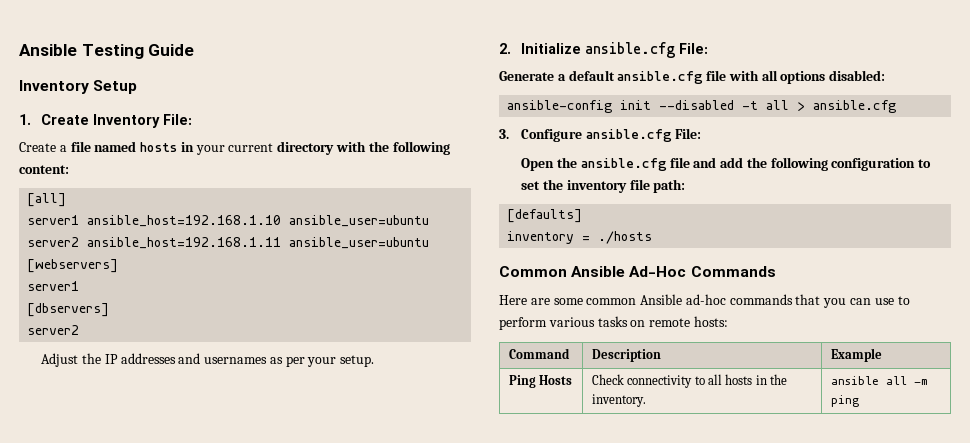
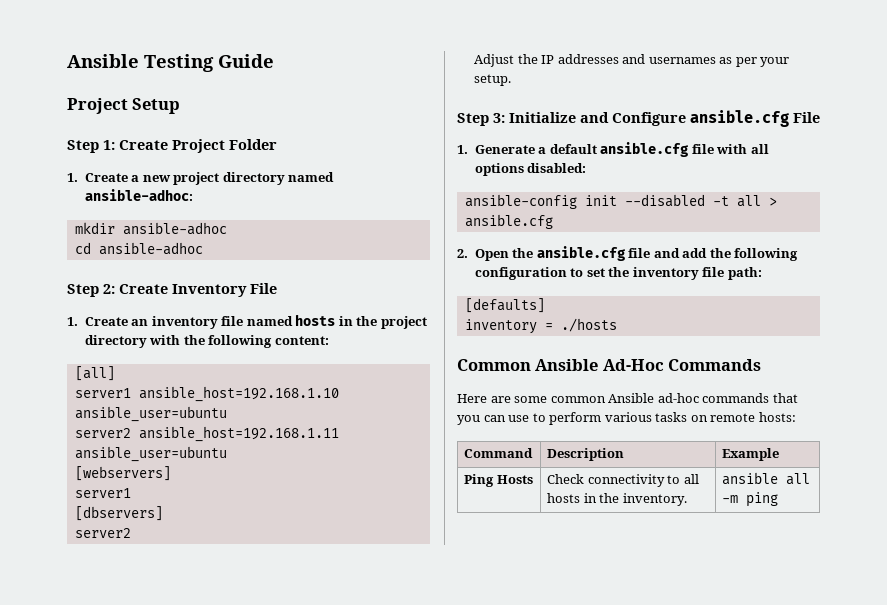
[19,80,89,94] Inventory -> [67,98,128,114] Project
[19,114,193,128] [19,142,67,152] 1. Create Inventory File: // Create a -> [67,139,277,153] [67,172,335,185] [84,189,193,201] [74,222,227,235] [74,242,203,255] [67,283,277,297] [67,316,218,329] Step 1: Create Project Folder // 1. Create a new project directory named ansible-adhoc: // mkdir ansible-adhoc // cd ansible-adhoc // Step 2: Create Inventory File // 1. Create an inventory
[195,143,274,155] your current -> [356,316,427,329] the project
[499,42,709,58] 2. Initialize ansible.cfg File: // -> [457,110,820,127] [457,145,468,154] Step 3: Initialize and Configure ansible.cfg File // 1.
[499,128,701,142] 3. Configure ansible.cfg File: // -> [457,249,468,258] 2.

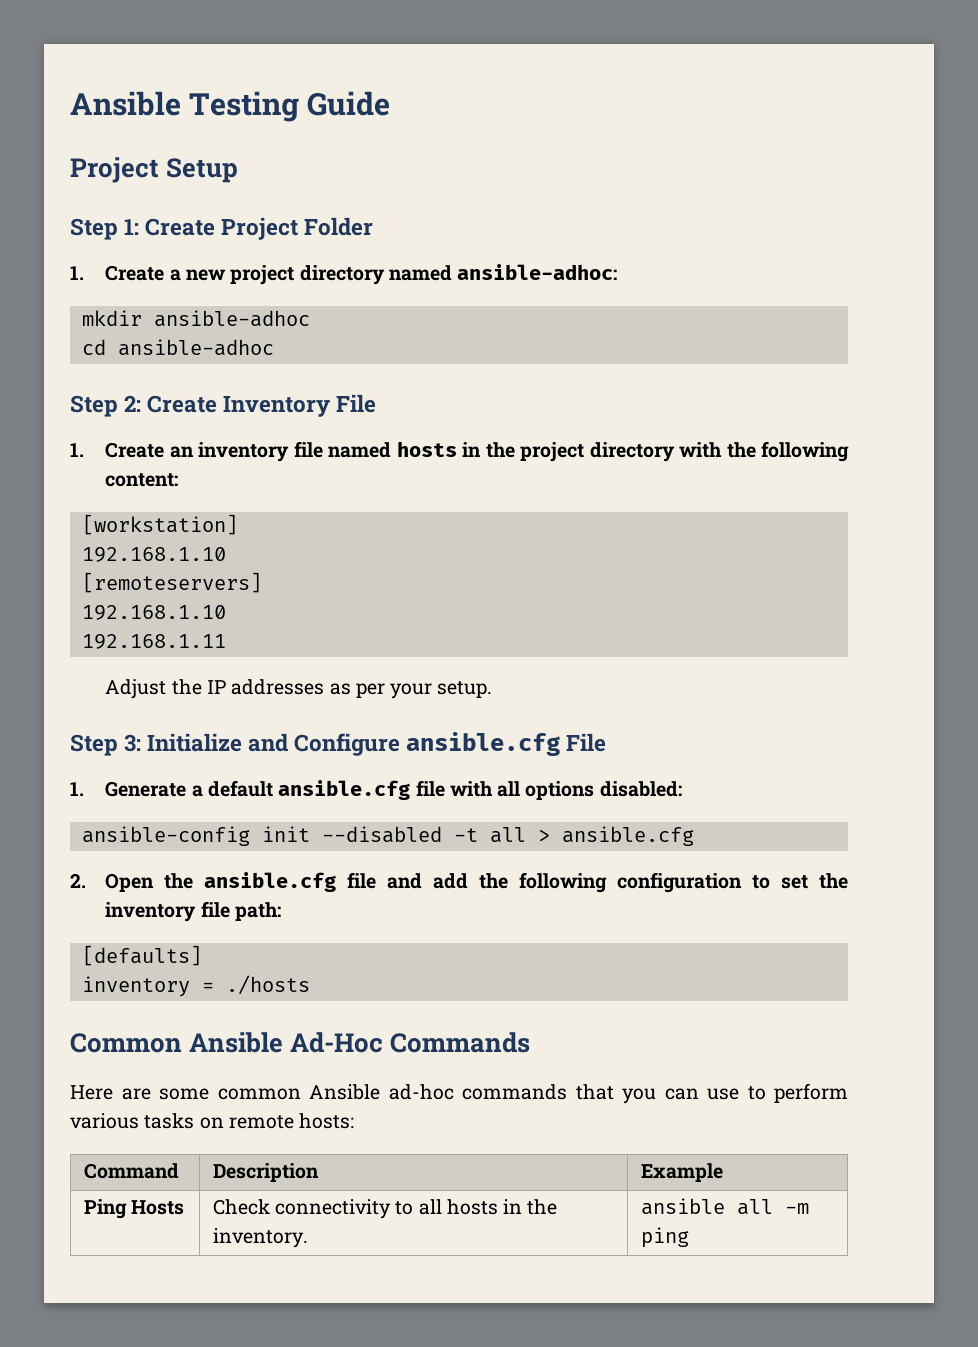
[74,366,115,381] [74,386,339,402] [74,406,227,422] [74,426,339,442] [74,446,227,462] [74,466,171,481] [74,488,131,498] [74,506,163,521] [74,528,131,538] [all] // server1 ansible_host=192.168.1.10 ansible_user=ubuntu // server2 ansible_host=192.168.1.11 ansible_user=ubuntu // [webservers] // server1 // [dbservers] // server2 -> [81,514,238,535] [81,547,226,562] [81,572,262,593] [81,605,226,620] [81,634,226,649] [workstation] // 192.168.1.10 // [remoteservers] // 192.168.1.10 // 192.168.1.11
[622,54,716,64] and usernames -> (325, 687) none

